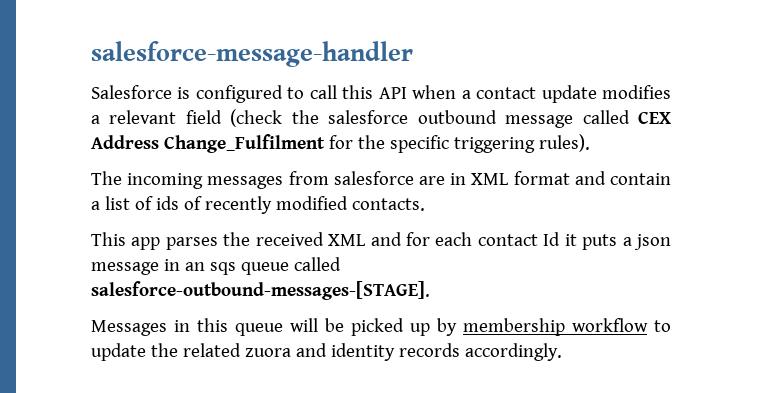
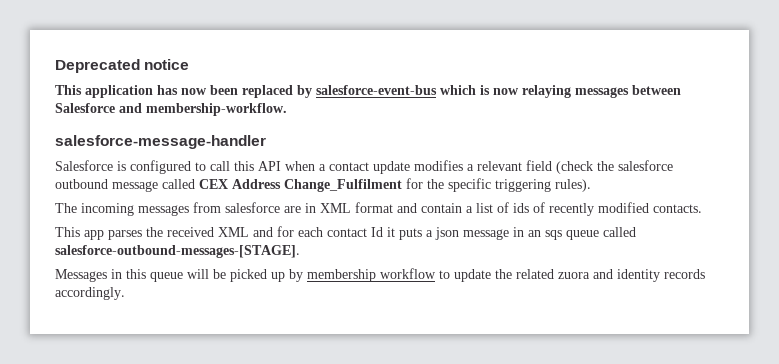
(91, 54) none -> [55,59,190,73] [55,85,681,98] [55,103,287,116] Deprecated notice // This application has now been replaced by salesforce-event-bus which is now relaying messages between Salesforce and membership-workflow. //

